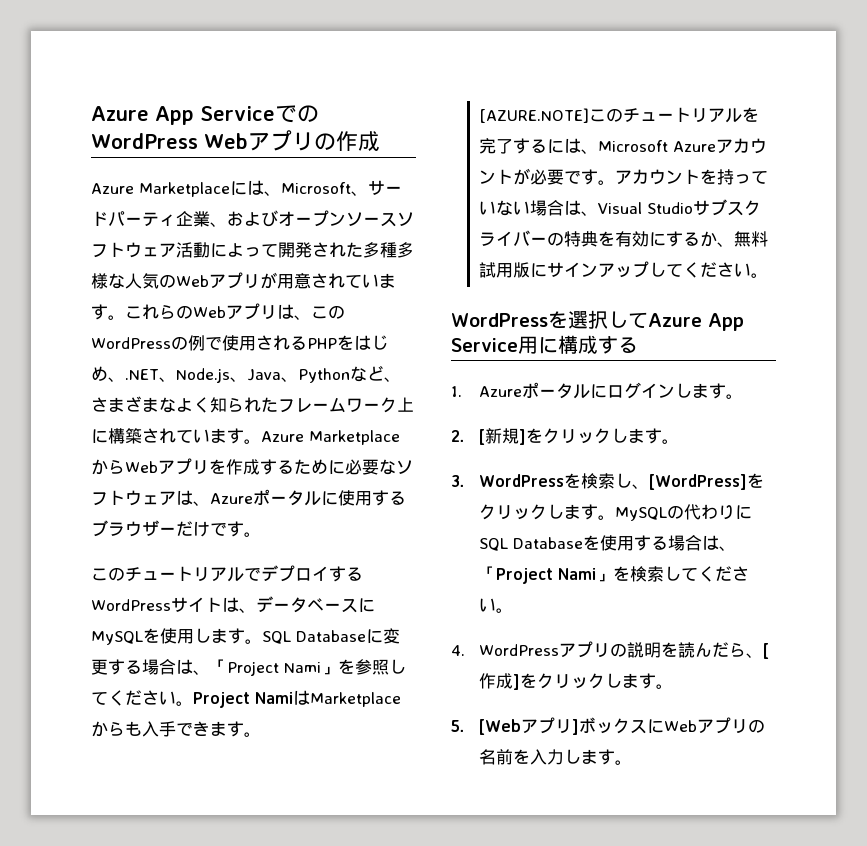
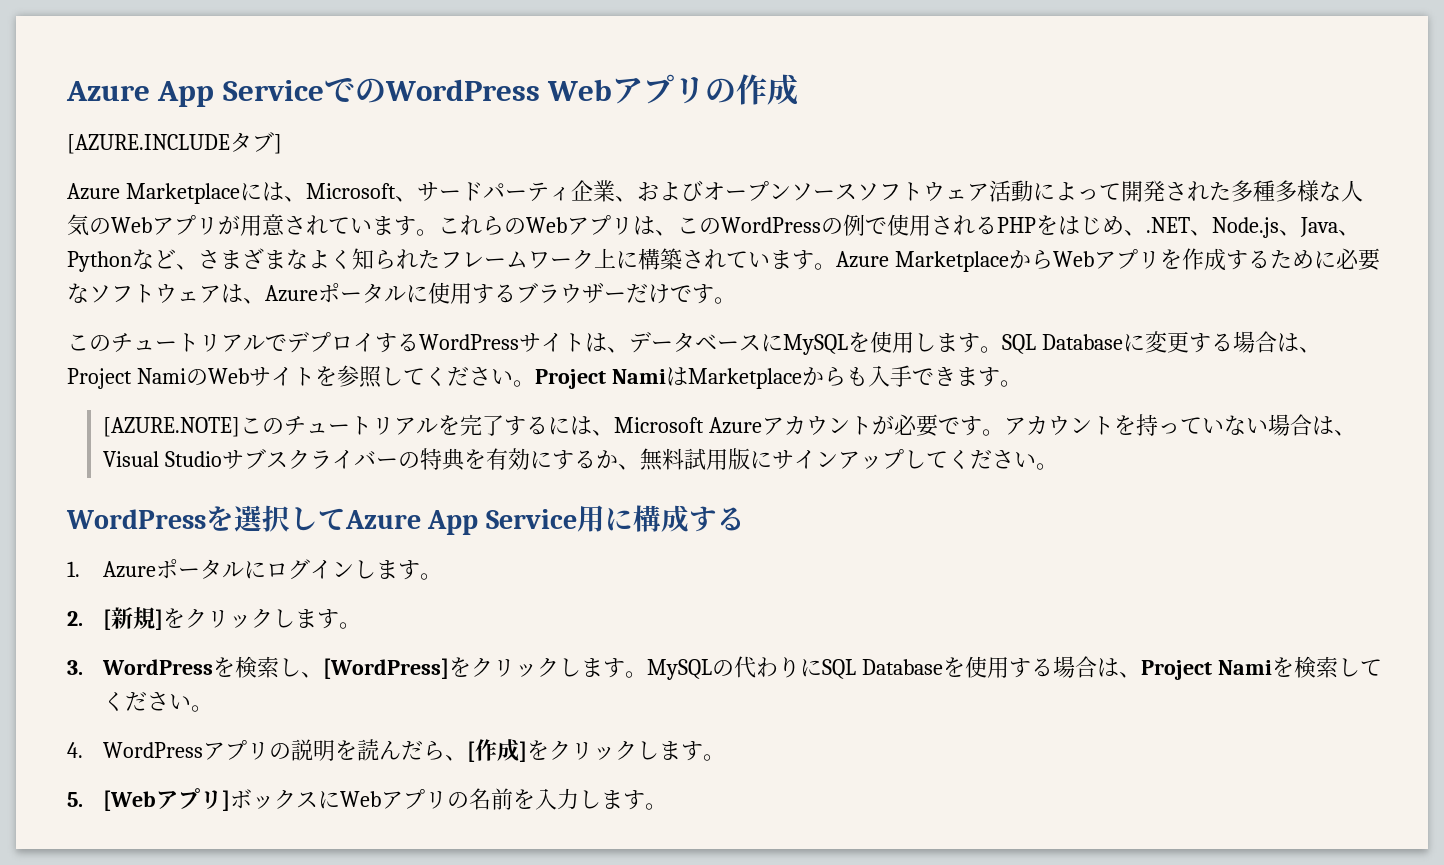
(380, 141) none -> [67,132,282,154] // [AZURE.INCLUDEタブ]
[210,659,338,676] 「Project Nami」 -> [67,367,315,389] Project NamiのWebサイト
[479,566,614,584] 「Project Nami」 -> [1140,660,1272,680] Project Nami

